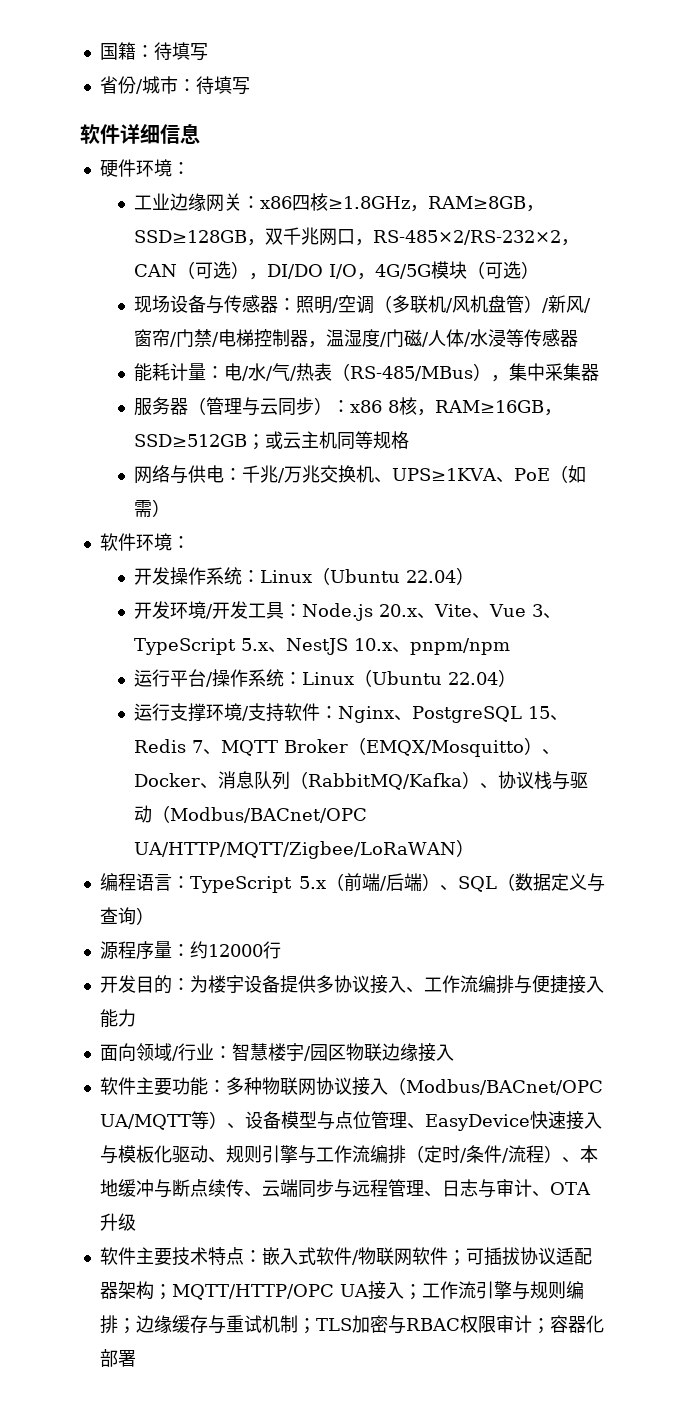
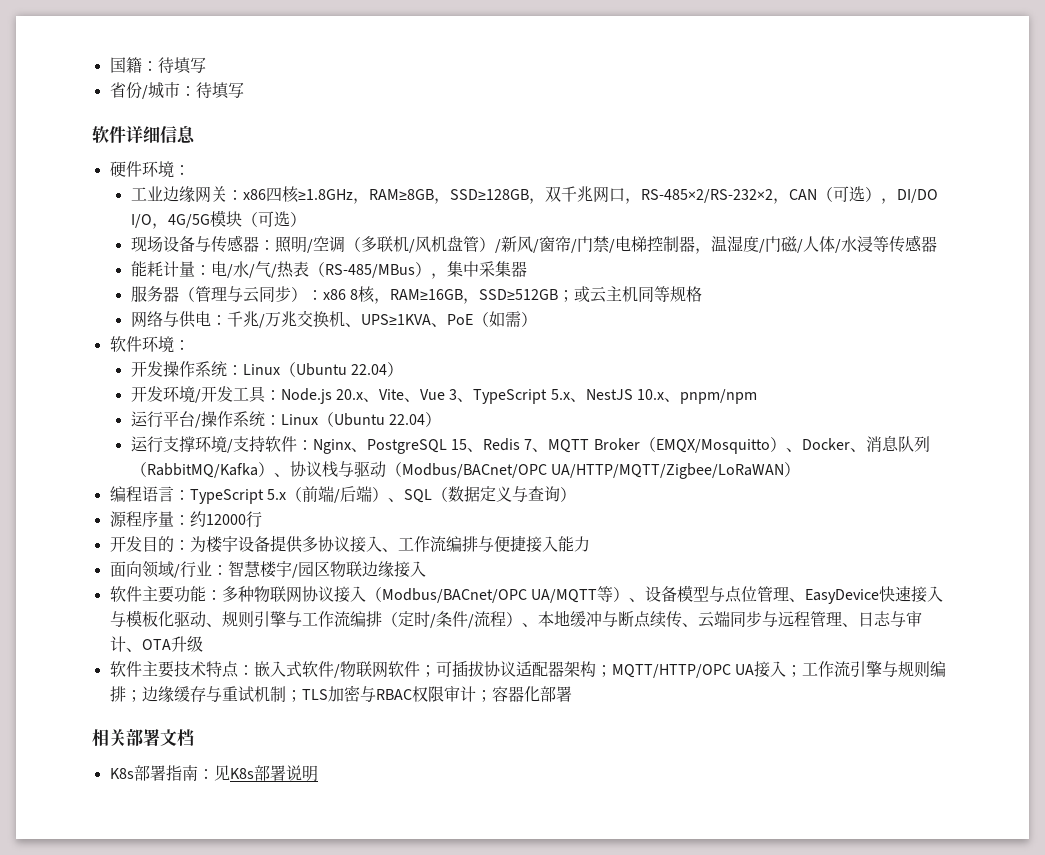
(136, 1358) none -> [92,729,194,747] [109,765,318,782] // 相关部署文档 // K8s部署指南：见K8s部署说明

